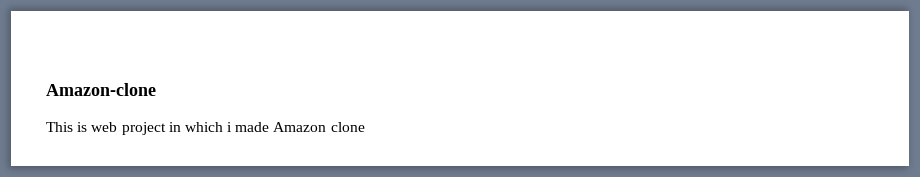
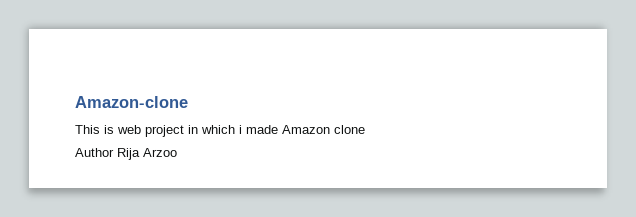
(365, 127) none -> [75,148,177,160] // Author Rija Arzoo

